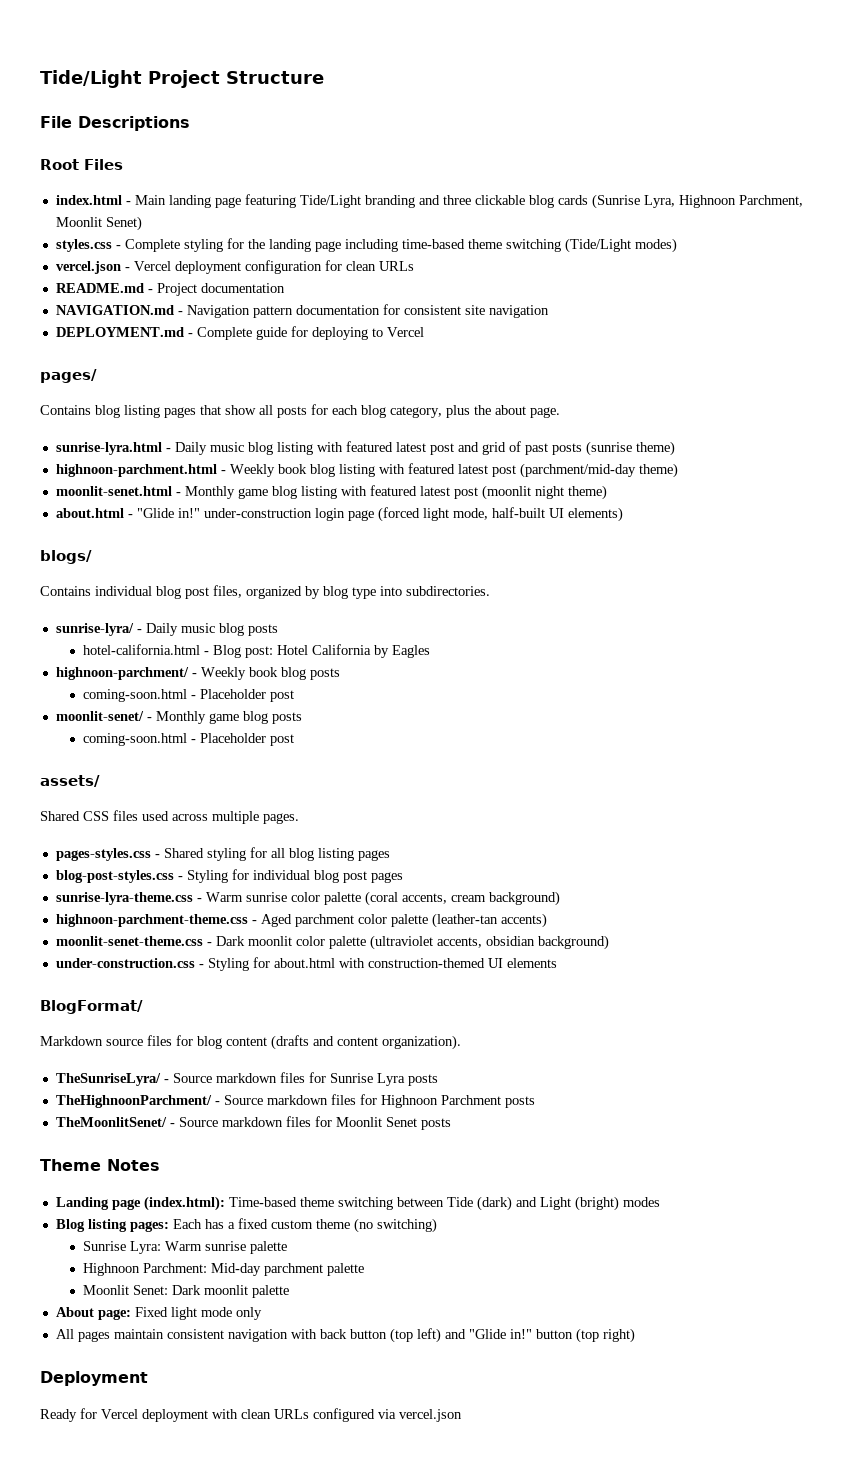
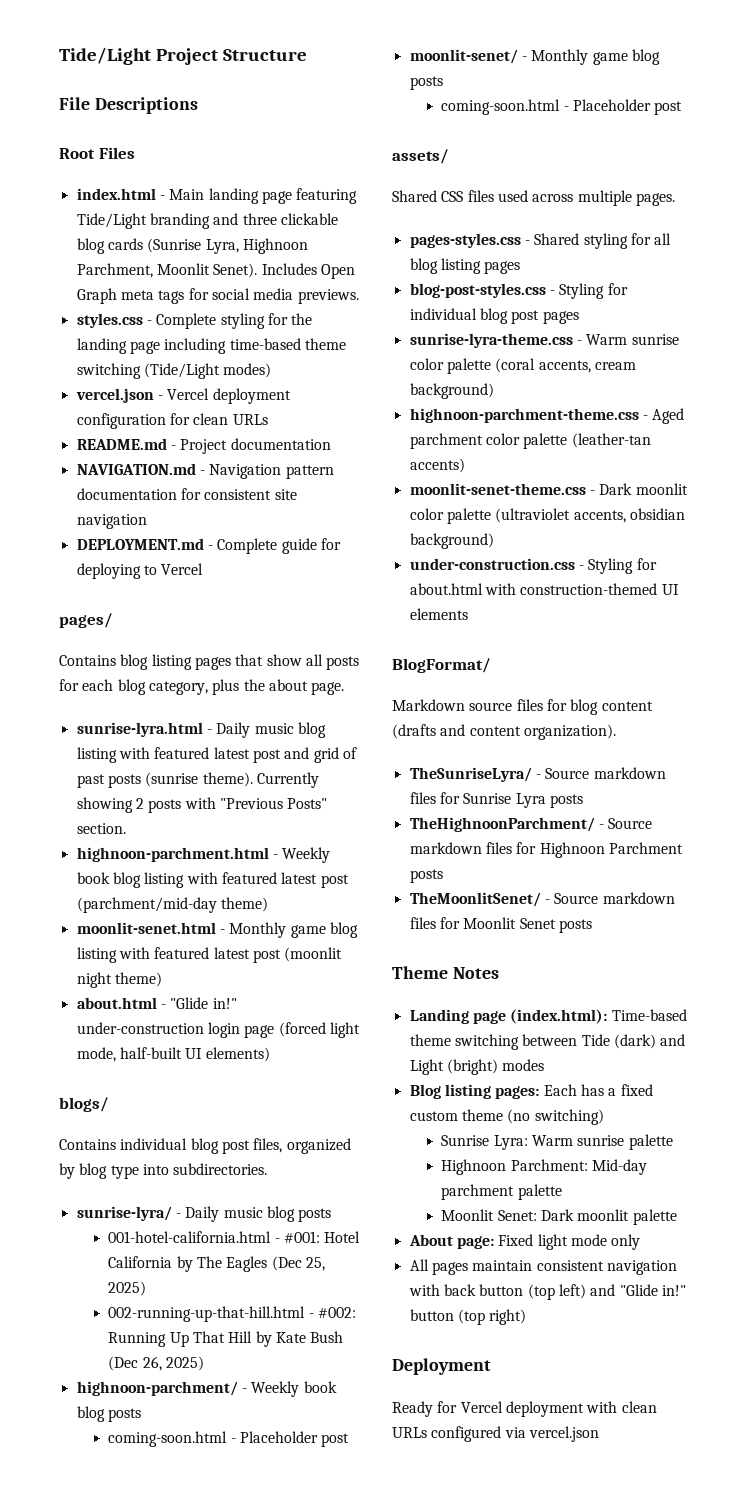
[105,216,142,231] Senet) -> [213,263,355,279] [76,288,359,304] Senet). Includes Open Graph meta tags for social media previews.
[635,441,675,456] theme) -> [202,772,319,788] [76,797,328,813] [76,823,126,834] theme). Currently showing 2 posts with "Previous Posts" section.
[83,644,274,658] hotel-california.html - Blog post: -> [108,1231,321,1243] 001-hotel-california.html - #001:
(390, 651) none -> [197,1256,223,1268] The
(431, 651) none -> [271,1256,325,1271] [108,1281,147,1296] [108,1306,357,1322] [108,1331,344,1347] [108,1356,205,1371] (Dec 25, 2025) // 002-running-up-that-hill.html - #002: Running Up That Hill by Kate Bush (Dec 26, 2025)

